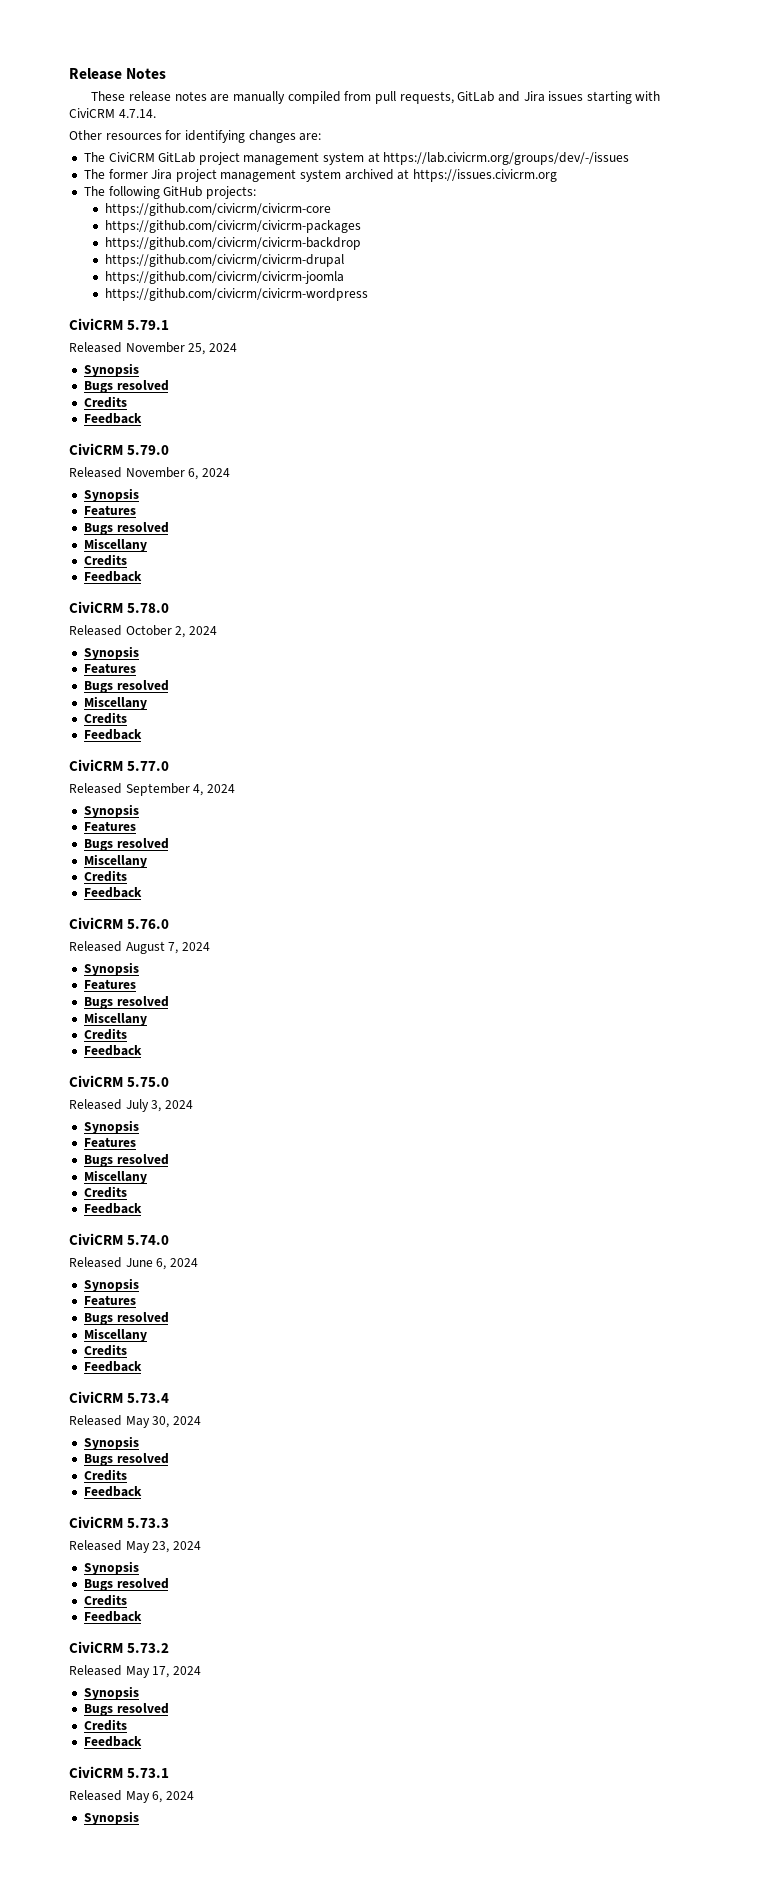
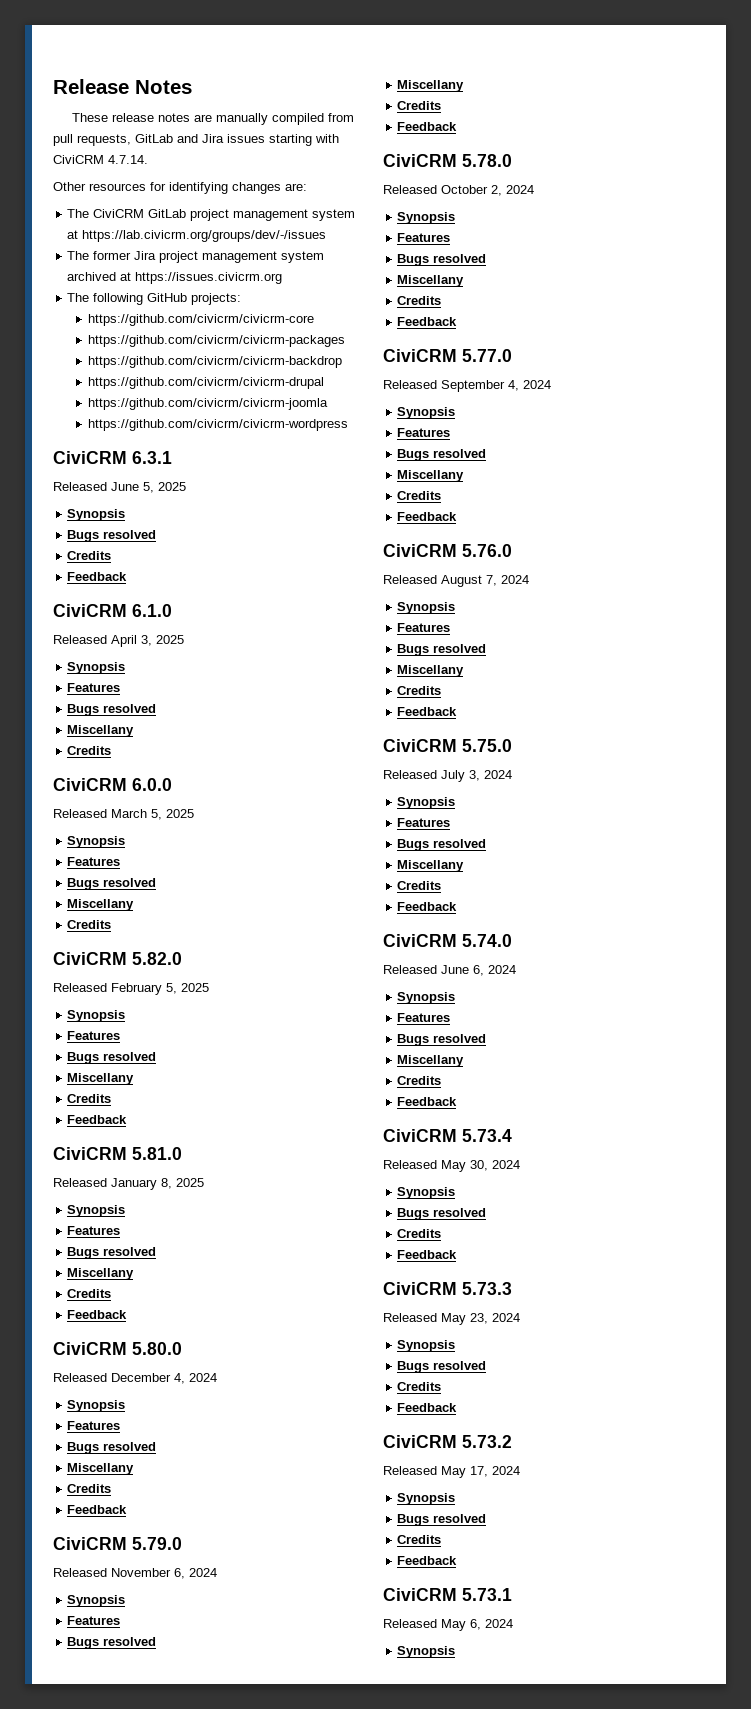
[127,320,170,330] [69,342,237,355] [83,363,139,377] [83,380,169,393] [83,396,127,408] [83,413,142,424] 5.79.1 // Released November 25, 2024 // Synopsis // Bugs resolved // Credits // Feedback -> [132,451,172,464] [53,482,186,493] [67,509,126,521] [67,530,157,542] [67,551,112,560] [67,572,128,581] [53,604,172,617] [53,635,184,647] [67,662,126,674] [67,683,121,692] [67,704,157,716] [67,725,135,737] [67,746,112,755] [53,778,172,791] [53,809,194,820] [67,836,126,848] [67,857,121,866] [67,878,157,890] [67,899,135,911] [67,920,112,929] [53,952,182,965] [53,983,209,995] [67,1010,126,1022] [67,1031,121,1040] [67,1052,157,1064] [67,1073,135,1085] [67,1094,112,1103] [67,1115,128,1124] [53,1147,182,1160] [53,1178,204,1190] [67,1205,126,1217] [67,1226,121,1235] [67,1247,157,1259] [67,1268,135,1280] [67,1289,112,1298] [67,1310,128,1319] [53,1342,182,1355] [53,1373,217,1384] [67,1400,126,1412] [67,1421,121,1430] [67,1442,157,1454] [67,1463,135,1475] [67,1484,112,1493] [67,1505,128,1514] 6.3.1 // Released June 5, 2025 // Synopsis // Bugs resolved // Credits // Feedback // CiviCRM 6.1.0 // Released April 3, 2025 // Synopsis // Features // Bugs resolved // Miscellany // Credits // CiviCRM 6.0.0 // Released March 5, 2025 // Synopsis // Features // Bugs resolved // Miscellany // Credits // CiviCRM 5.82.0 // Released February 5, 2025 // Synopsis // Features // Bugs resolved // Miscellany // Credits // Feedback // CiviCRM 5.81.0 // Released January 8, 2025 // Synopsis // Features // Bugs resolved // Miscellany // Credits // Feedback // CiviCRM 5.80.0 // Released December 4, 2024 // Synopsis // Features // Bugs resolved // Miscellany // Credits // Feedback

